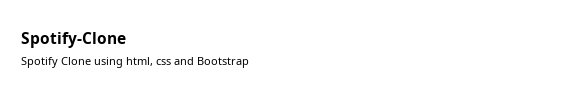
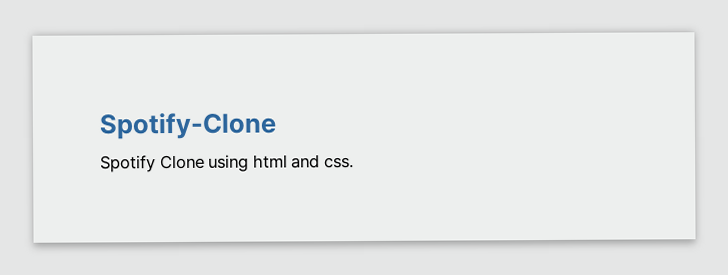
[126,57,249,68] html, css and Bootstrap -> [252,154,354,169] html and css.

